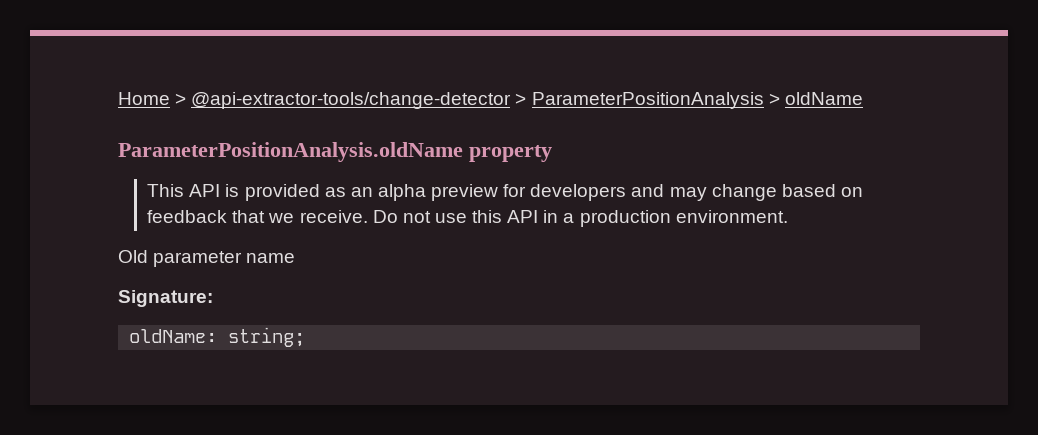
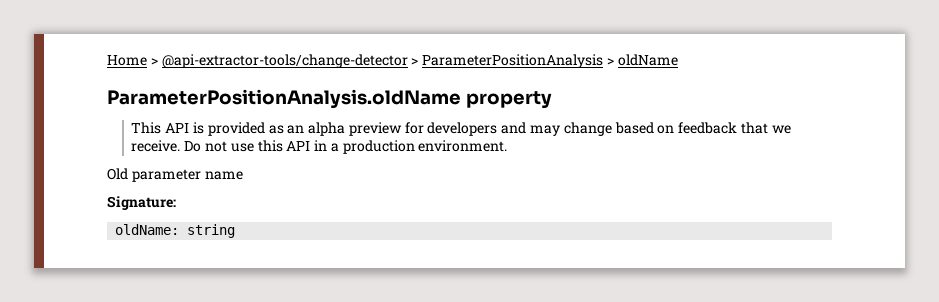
[228,327,306,347] string; -> [187,224,236,238] string

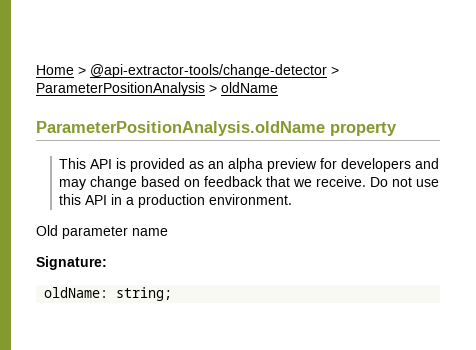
[187,224,236,238] string -> [116,287,173,301] string;

